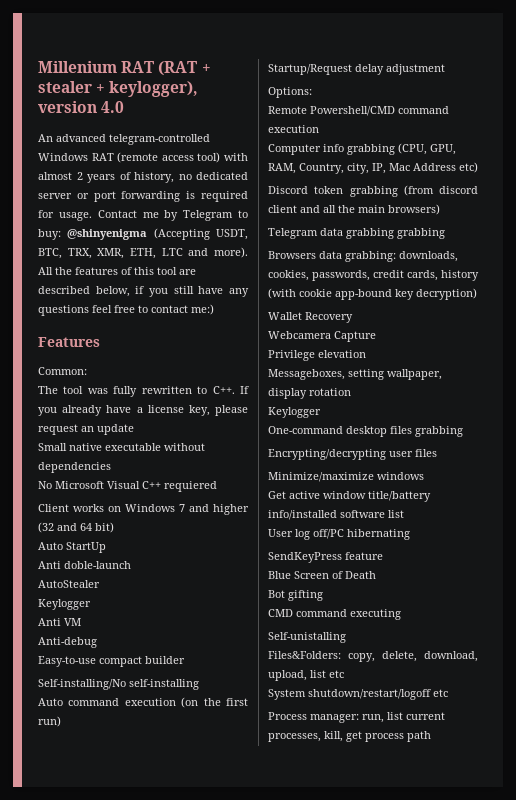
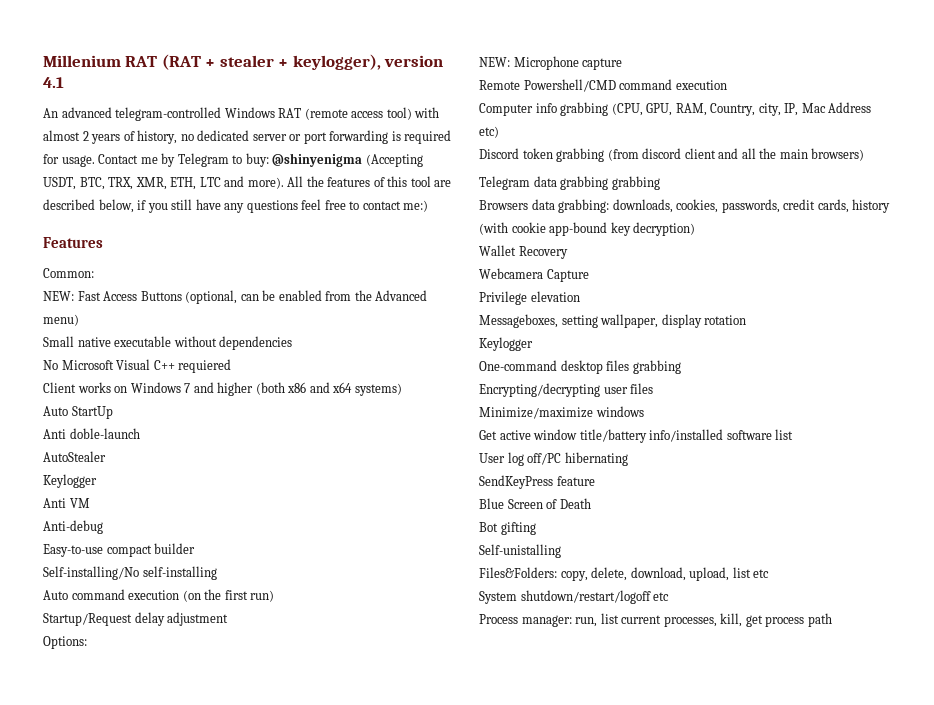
[101,101,125,113] 4.0 -> [43,77,64,88] 4.1
[38,386,249,397] [38,405,248,416] [38,424,134,435] The tool was fully rewritten to C++. If you already have a license key, please request an update -> [43,290,428,304] [43,314,79,326] NEW: Fast Access Buttons (optional, can be enabled from the Advanced menu)
[38,522,114,533] (32 and 64 bit) -> [255,382,402,396] (both x86 and x64 systems)
(312, 92) none -> [479,56,623,70] // NEW: Microphone capture
[268,609,401,620] // CMD command executing -> (536, 528) none

